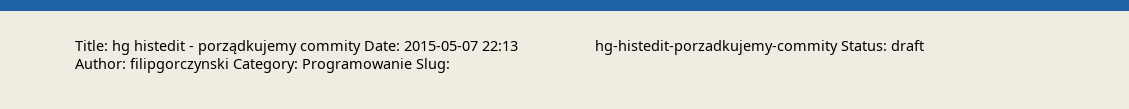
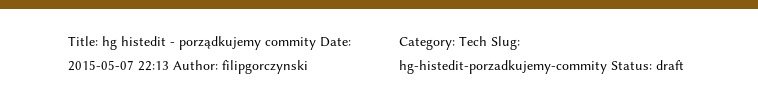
[302,58,412,73] Programowanie -> [459,36,487,46] Tech

